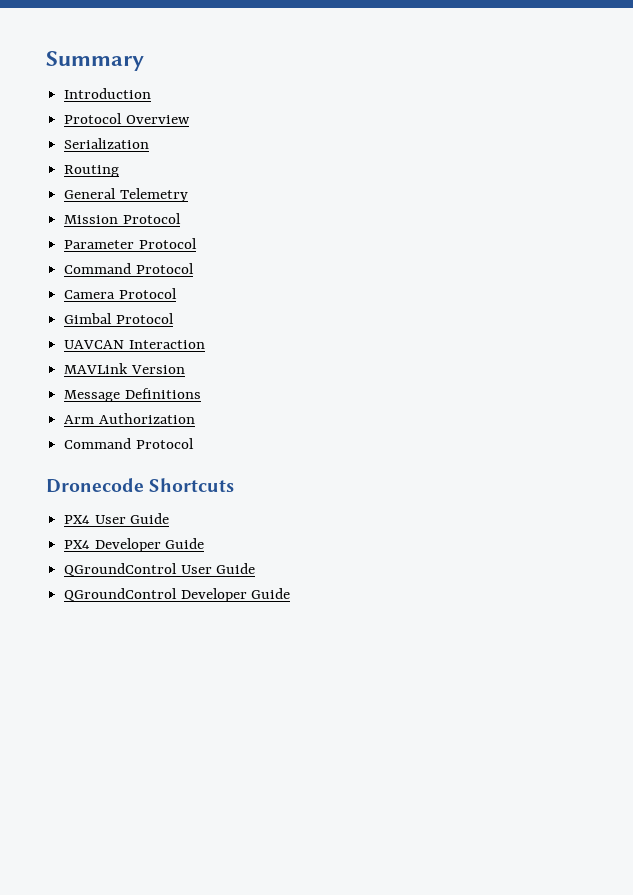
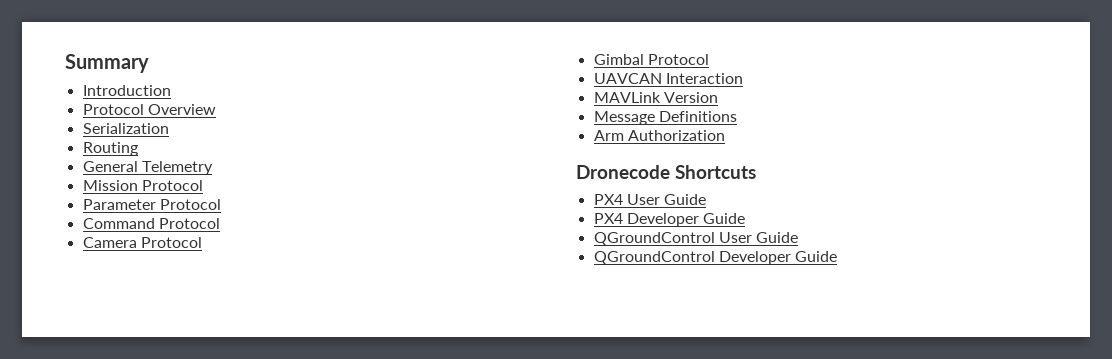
[64,438,194,449] // Command Protocol -> (725, 135) none

